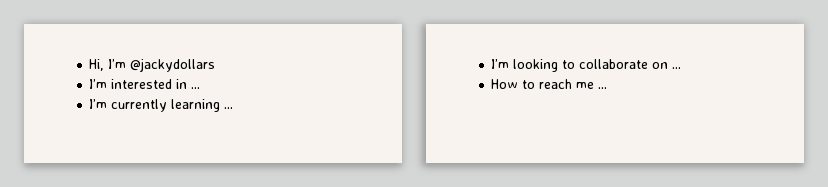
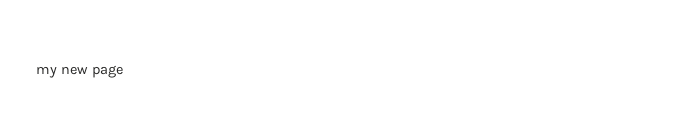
[89,58,216,72] [89,79,201,89] [89,99,234,112] [491,59,682,72] [491,79,608,89] Hi, I’m @jackydollars // I’m interested in ... // I’m currently learning ... // I’m looking to collaborate on ... // How to reach me ... -> [36,65,123,78] my new page

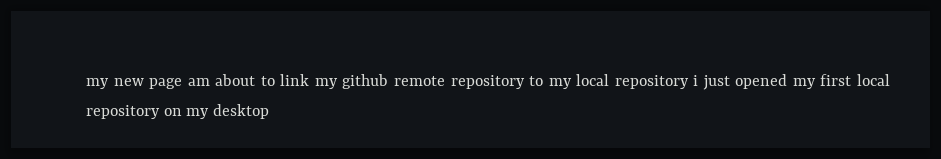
(123, 71) none -> [187,74,890,90] [86,104,270,119] am about to link my github remote repository to my local repository i just opened my first local repository on my desktop

